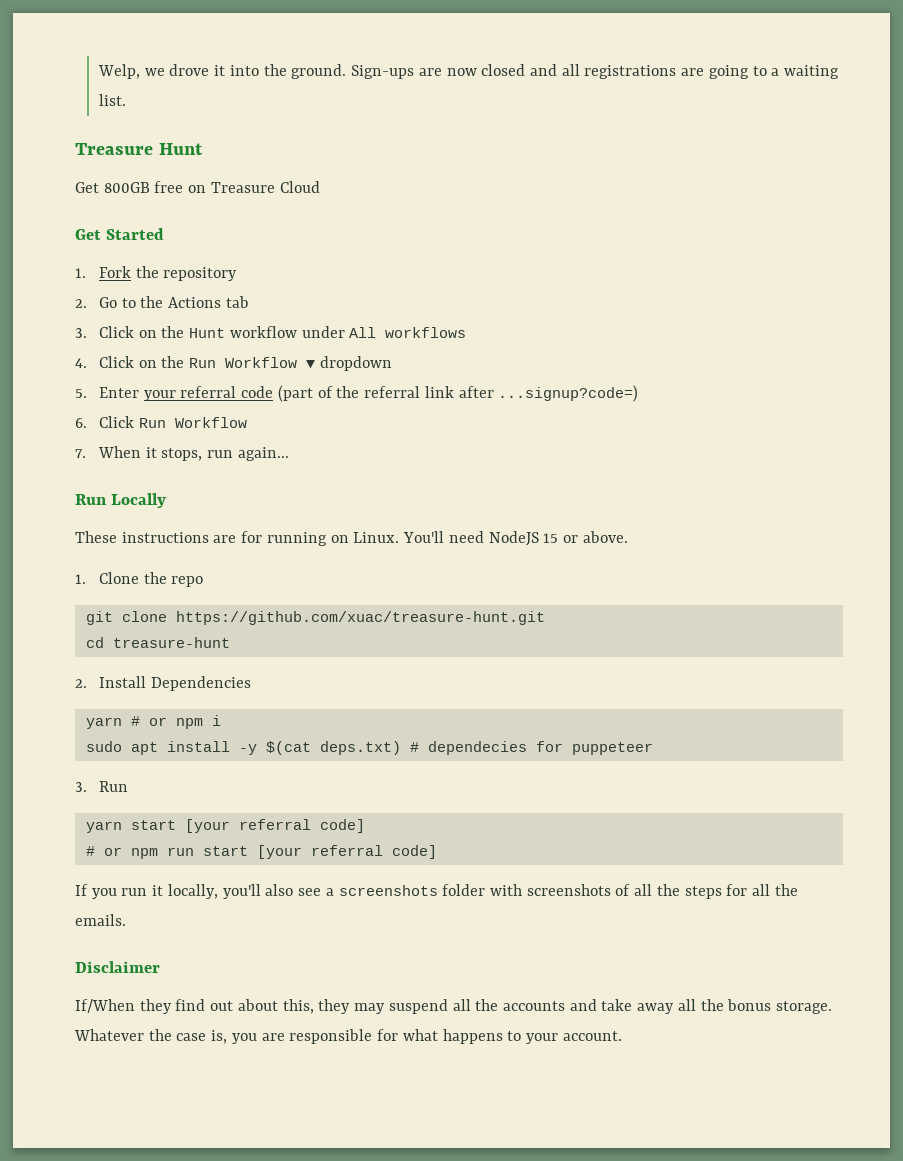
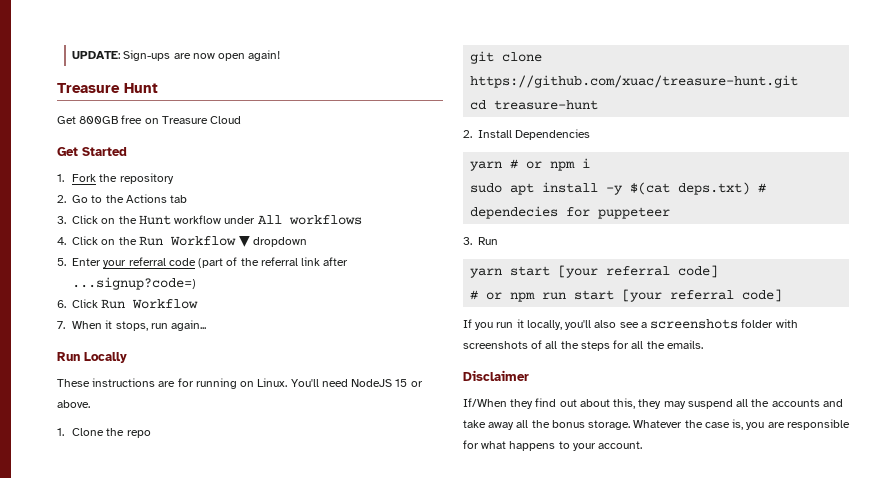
[97,64,840,79] [98,94,126,106] Welp, we drove it into the ground. Sign-ups are now closed and all registrations are going to a waiting list. -> [72,50,281,61] UPDATE: Sign-ups are now open again!

